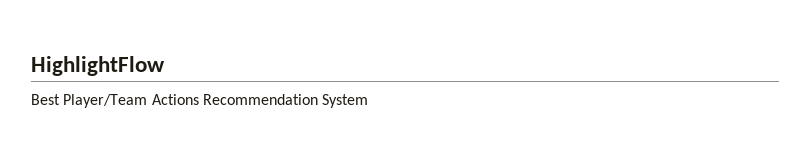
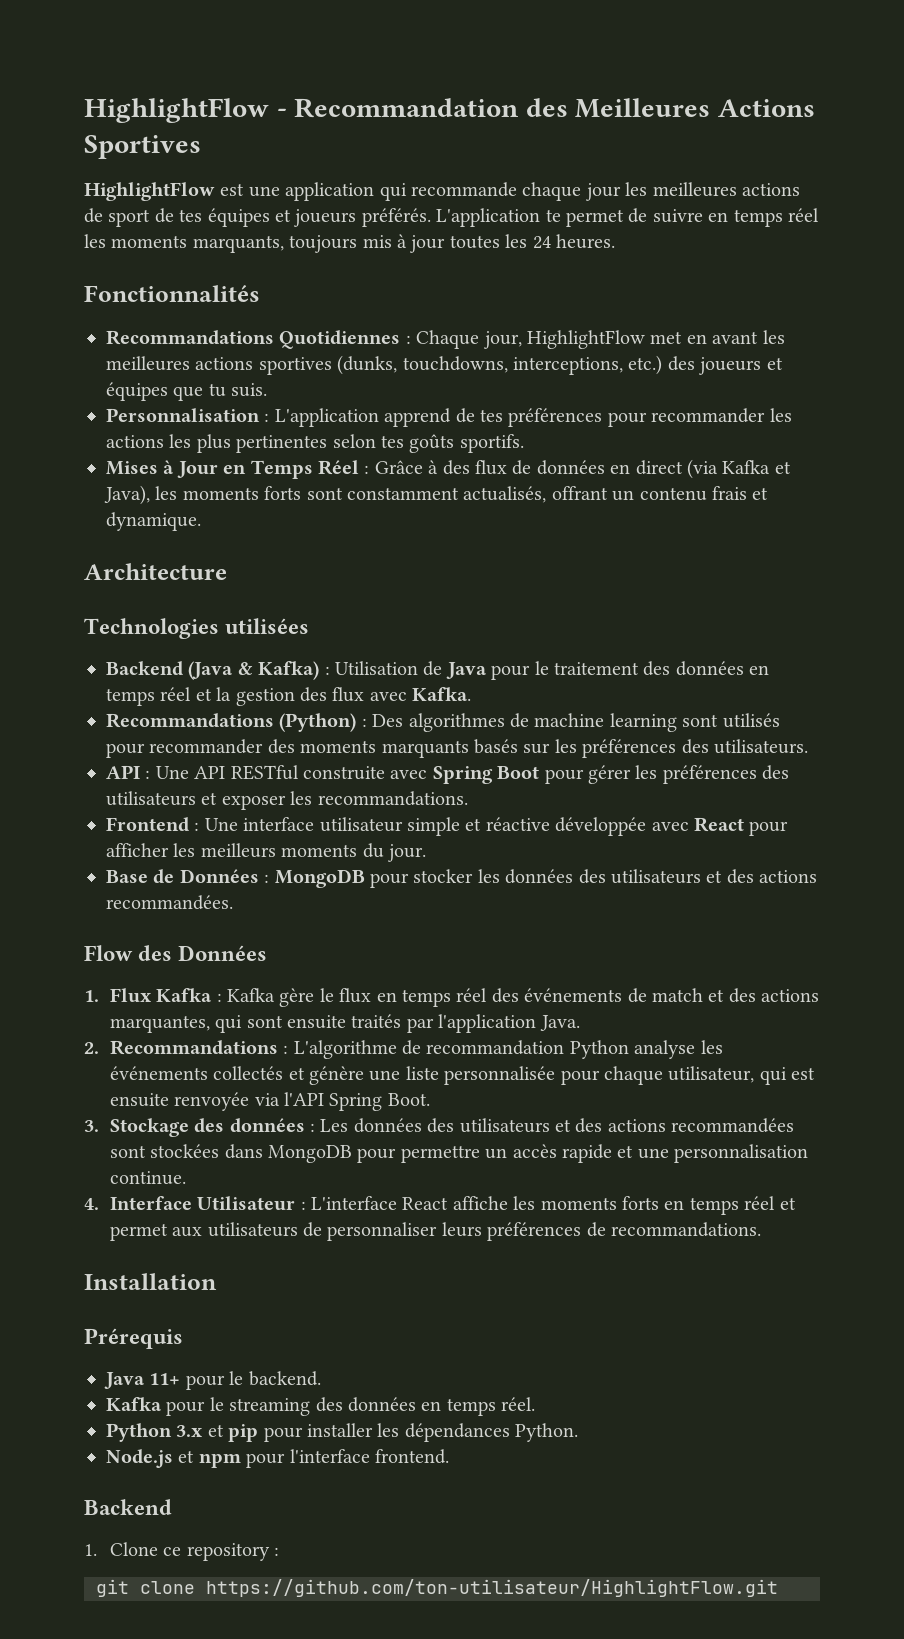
[31,56,165,76] [31,94,369,108] HighlightFlow // Best Player/Team Actions Recommendation System -> [84,98,815,123] [84,135,201,159] [84,182,800,201] [84,208,819,227] [84,234,615,253] [84,285,260,302] [106,330,785,349] [106,355,783,375] [106,382,268,401] [106,408,792,427] [106,434,524,453] [106,459,791,479] [104,485,769,505] [106,512,201,531] [84,563,227,580] [84,618,310,639] [106,661,770,680] [106,687,472,706] [106,713,780,732] [106,739,808,758] [106,765,790,784] [106,791,468,810] [106,817,789,836] [106,843,426,862] [106,869,818,888] [106,895,233,910] [84,945,268,961] [84,988,820,1007] [109,1014,580,1033] [84,1040,723,1059] [109,1066,816,1085] [109,1092,430,1111] [84,1118,795,1137] [109,1144,809,1163] [109,1171,186,1185] [84,1196,796,1215] [109,1222,762,1241] [84,1273,217,1290] [84,1328,183,1349] [104,1371,321,1390] [106,1397,536,1416] [106,1423,579,1442] [106,1449,449,1468] [84,1499,172,1515] [84,1542,280,1561] [96,1579,778,1597] HighlightFlow - Recommandation des Meilleures Actions Sportives // HighlightFlow est une application qui recommande chaque jour les meilleures actions de sport de tes équipes et joueurs préférés. L'application te permet de suivre en temps réel les moments marquants, toujours mis à jour toutes les 24 heures. // Fonctionnalités // Recommandations Quotidiennes : Chaque jour, HighlightFlow met en avant les meilleures actions sportives (dunks, touchdowns, interceptions, etc.) des joueurs et équipes que tu suis. // Personnalisation : L'application apprend de tes préférences pour recommander les actions les plus pertinentes selon tes goûts sportifs. // Mises à Jour en Temps Réel : Grâce à des flux de données en direct (via Kafka et Java), les moments forts sont constamment actualisés, offrant un contenu frais et dynamique. // Architecture // Technologies utilisées // Backend (Java & Kafka) : Utilisation de Java pour le traitement des données en temps réel et la gestion des flux avec Kafka. // Recommandations (Python) : Des algorithmes de machine learning sont utilisés pour recommander des moments marquants basés sur les préférences des utilisateurs. // API : Une API RESTful construite avec Spring Boot pour gérer les préférences des utilisateurs et exposer les recommandations. // Frontend : Une interface utilisateur simple et réactive développée avec React pour afficher les meilleurs moments du jour. // Base de Données : MongoDB pour stocker les données des utilisateurs et des actions recommandées. // Flow des Données // 1. Flux Kafka : Kafka gère le flux en temps réel des événements de match et des actions marquantes, qui sont ensuite traités par l'application Java. // 2. Recommandations : L'algorithme de recommandation Python analyse les événements collectés et génère une liste personnalisée pour chaque utilisateur, qui est ensuite renvoyée via l'API Spring Boot. // 3. Stockage des données : Les données des utilisateurs et des actions recommandées sont stockées dans MongoDB pour permettre un accès rapide et une personnalisation continue. // 4. Interface Utilisateur : L'interface React affiche les moments forts en temps réel et permet aux utilisateurs de personnaliser leurs préférences de recommandations. // Installation // Prérequis // Java 11+ pour le backend. // Kafka pour le streaming des données en temps réel. // Python 3.x et pip pour installer les dépendances Python. // Node.js et npm pour l'interface frontend. // Backend // 1. Clone ce repository : // git clone https://github.com/ton-utilisateur/HighlightFlow.git

